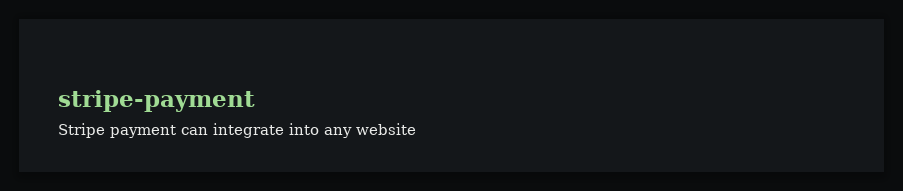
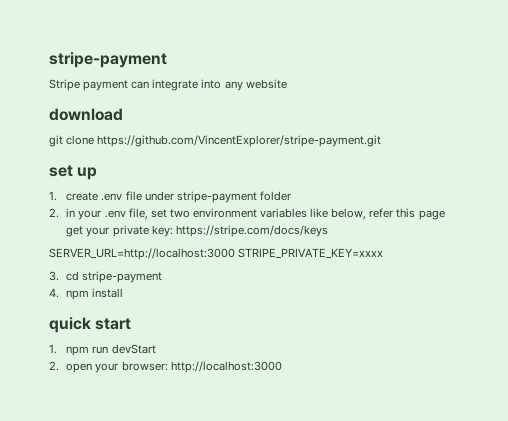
(416, 129) none -> [49,108,123,121] [49,135,382,147] [49,165,98,180] [49,191,291,203] [49,208,445,220] [66,225,328,237] [49,248,384,260] [49,271,163,283] [49,288,124,300] [49,317,132,333] [49,344,156,356] [49,361,282,373] // download // git clone https://github.com/VincentExplorer/stripe-payment.git // set up // 1. create .env file under stripe-payment folder // 2. in your .env file, set two environment variables like below, refer this page get your private key: https://stripe.com/docs/keys // SERVER_URL=http://localhost:3000 STRIPE_PRIVATE_KEY=xxxx // 3. cd stripe-payment // 4. npm install // quick start // 1. npm run devStart // 2. open your browser: http://localhost:3000

